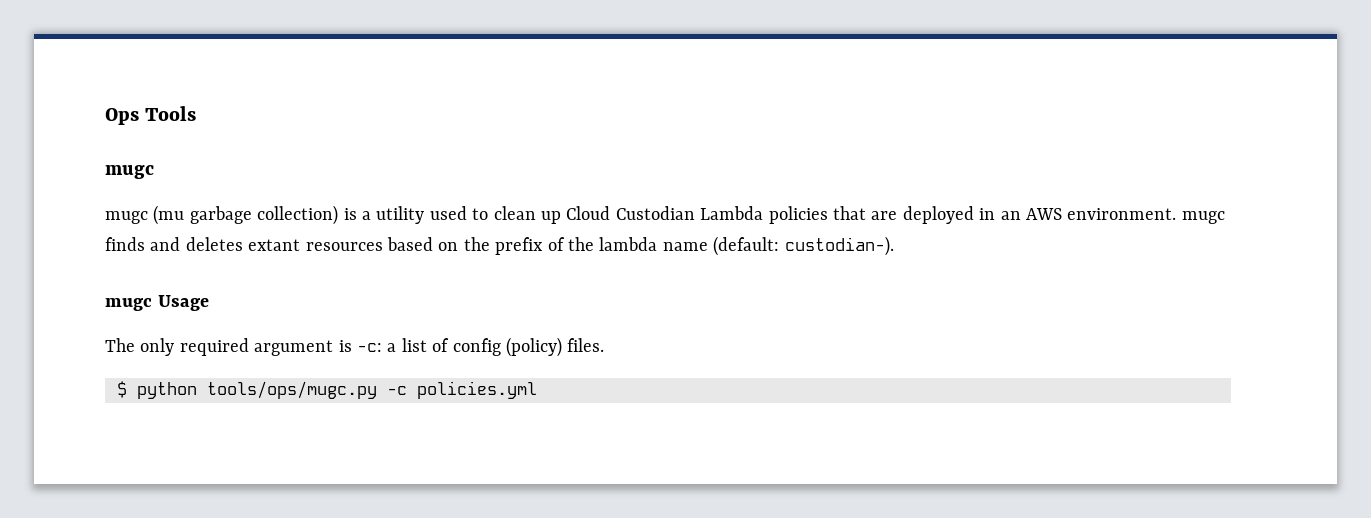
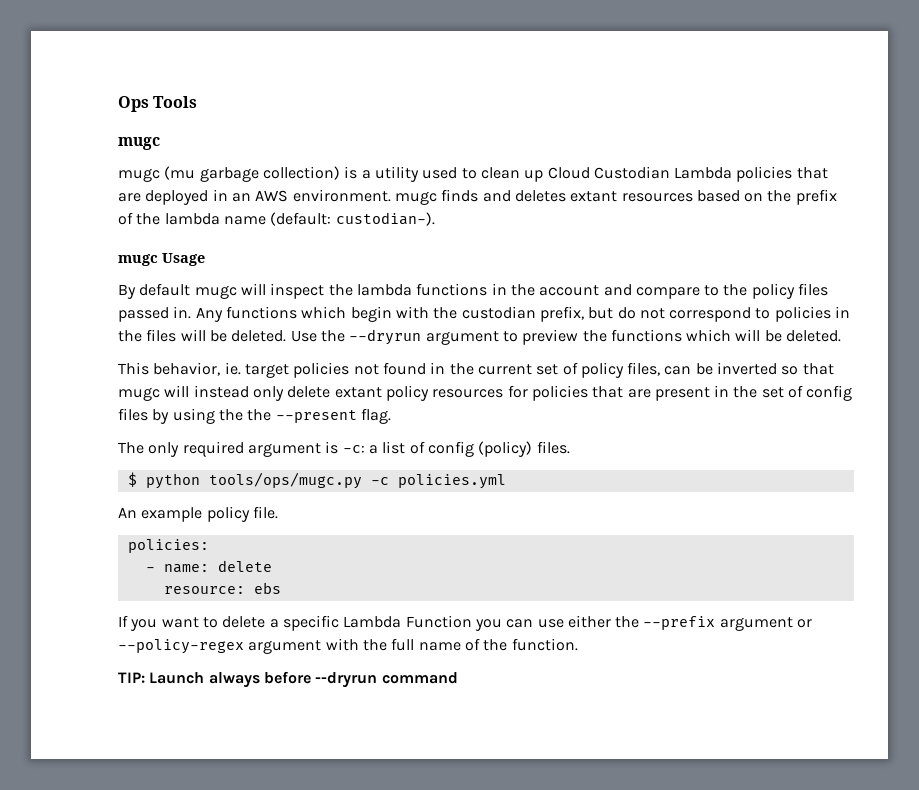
(209, 303) none -> [118,283,829,299] [118,306,851,322] [118,329,842,345] [118,362,834,378] [118,385,853,401] [118,408,391,424] // By default mugc will inspect the lambda functions in the account and compare to the policy files passed in. Any functions which begin with the custodian prefix, but do not correspond to policies in the files will be deleted. Use the --dryrun argument to preview the functions which will be deleted. // This behavior, ie. target policies not found in the current set of policy files, can be inverted so that mugc will instead only delete extant policy resources for policies that are present in the set of config files by using the the --present flag.
(537, 390) none -> [118,506,278,522] [127,539,209,553] [145,560,272,573] [163,582,281,594] [118,615,813,631] [118,638,578,654] [118,671,458,688] // An example policy file. // policies: // - name: delete // resource: ebs // If you want to delete a specific Lambda Function you can use either the --prefix argument or --policy-regex argument with the full name of the function. // TIP: Launch always before --dryrun command

